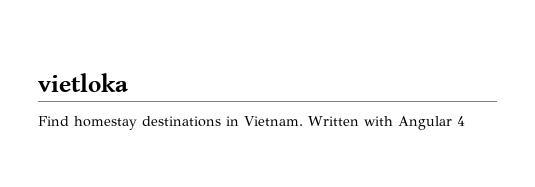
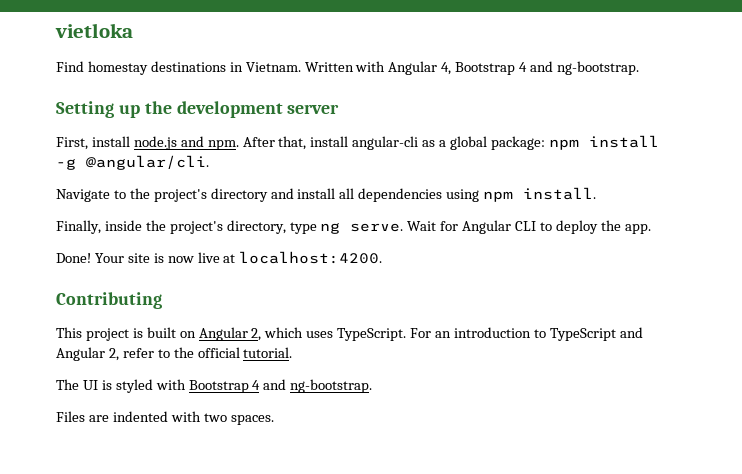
[456,116,465,126] 4 -> [441,61,639,75] [56,101,340,118] [56,135,659,150] [56,155,209,170] [56,187,597,202] [56,220,651,234] [56,251,383,264] [56,292,162,309] [56,327,643,341] [56,347,293,361] [56,379,373,393] [56,411,274,425] 4, Bootstrap 4 and ng-bootstrap. // Setting up the development server // First, install node.js and npm. After that, install angular-cli as a global package: npm install -g @angular/cli. // Navigate to the project's directory and install all dependencies using npm install. // Finally, inside the project's directory, type ng serve. Wait for Angular CLI to deploy the app. // Done! Your site is now live at localhost:4200. // Contributing // This project is built on Angular 2, which uses TypeScript. For an introduction to TypeScript and Angular 2, refer to the official tutorial. // The UI is styled with Bootstrap 4 and ng-bootstrap. // Files are indented with two spaces.

